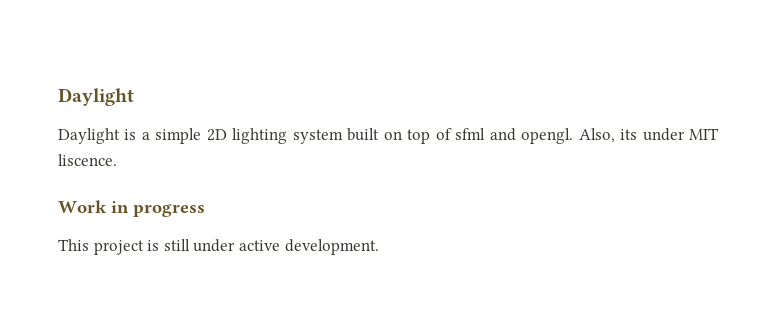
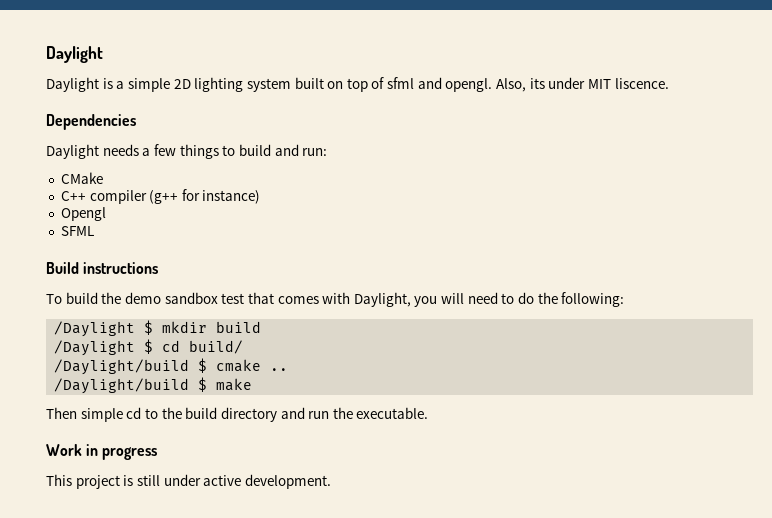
(117, 160) none -> [46,114,136,130] [46,144,328,159] [60,172,103,184] [60,189,261,204] [60,207,106,221] [60,226,94,236] [46,262,159,274] [46,292,625,307] [54,320,262,337] [54,339,244,356] [54,358,289,375] [54,377,253,394] [46,407,429,422] // Dependencies // Daylight needs a few things to build and run: // CMake // C++ compiler (g++ for instance) // Opengl // SFML // Build instructions // To build the demo sandbox test that comes with Daylight, you will need to do the following: // /Daylight $ mkdir build // /Daylight $ cd build/ // /Daylight/build $ cmake .. // /Daylight/build $ make // Then simple cd to the build directory and run the executable.

